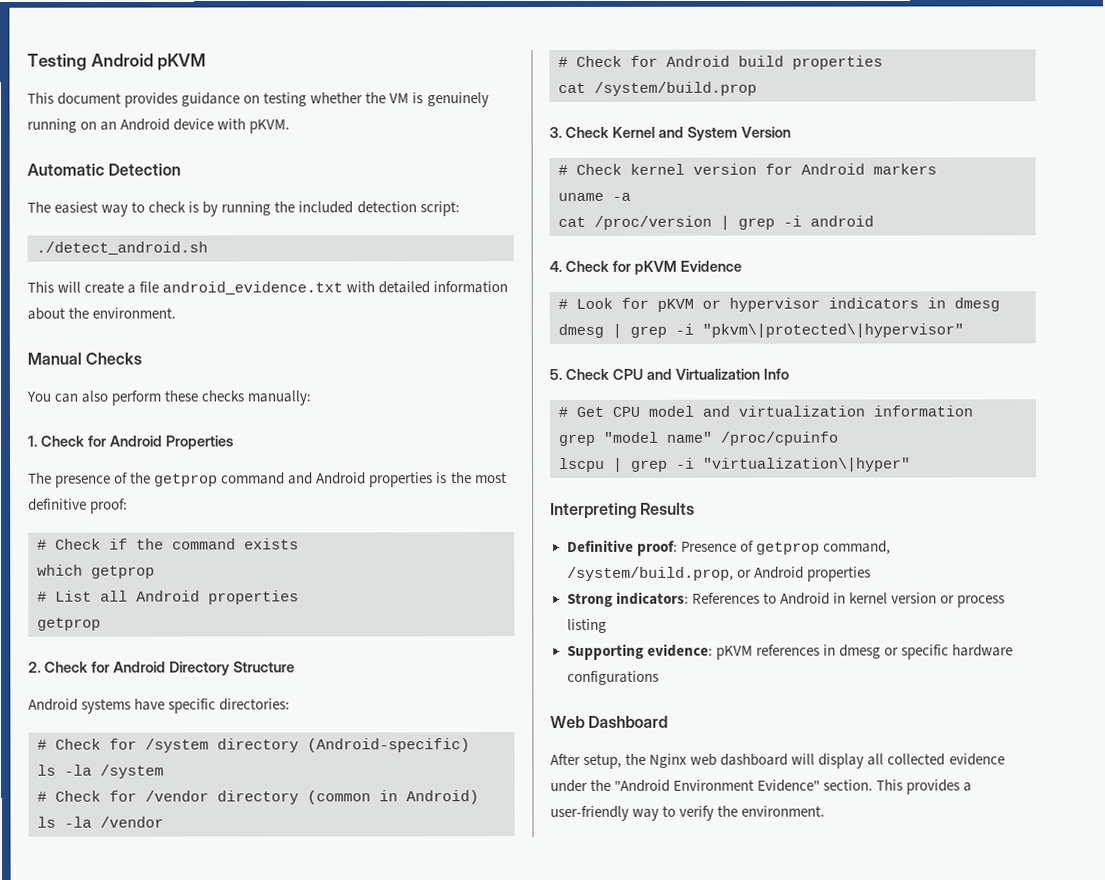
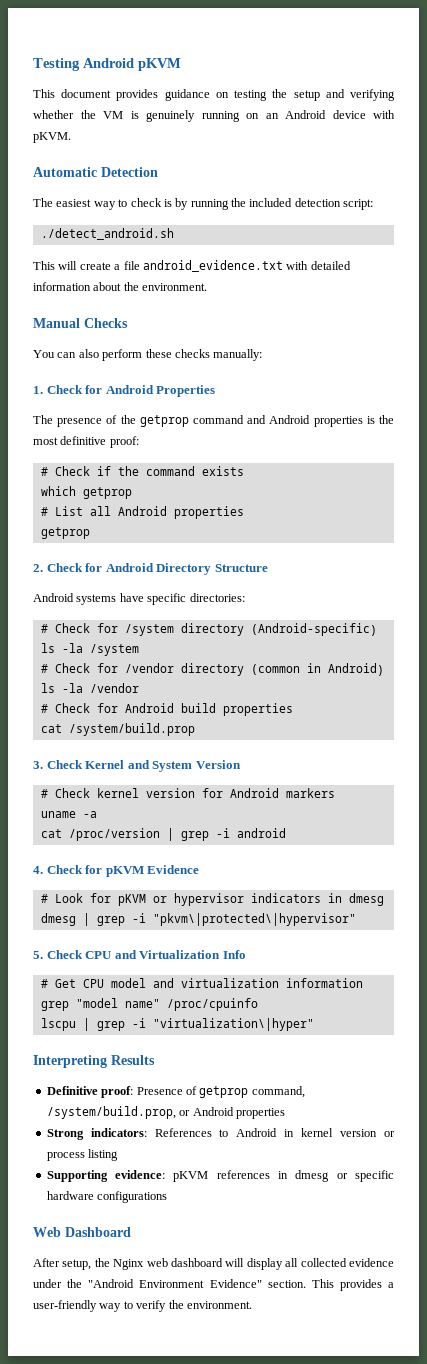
(308, 99) none -> [272,89,396,101] the setup and verifying

